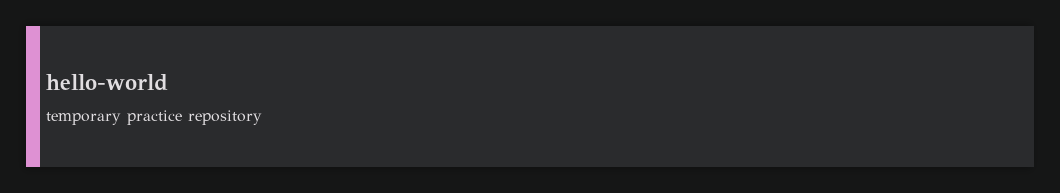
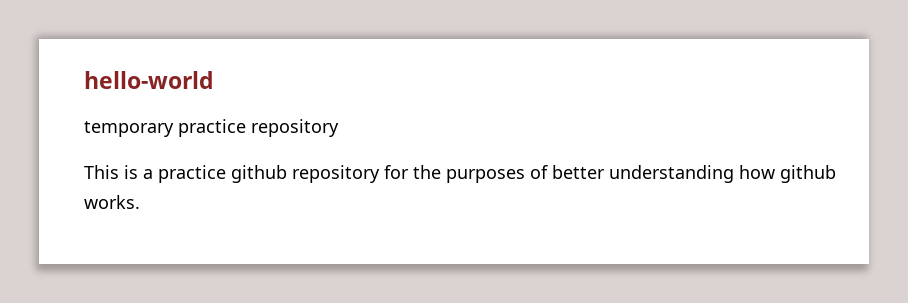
(262, 117) none -> [84,165,836,183] [84,195,140,209] // This is a practice github repository for the purposes of better understanding how github works.

